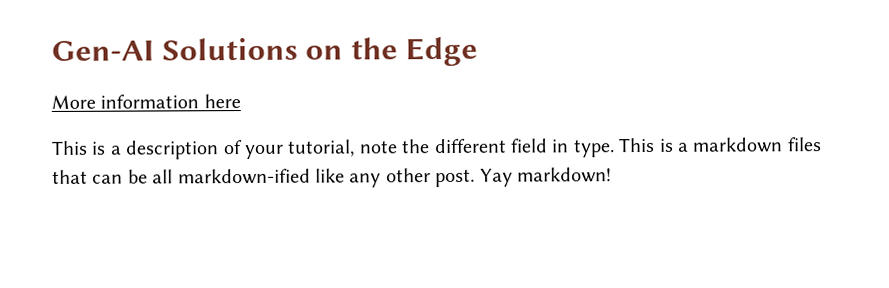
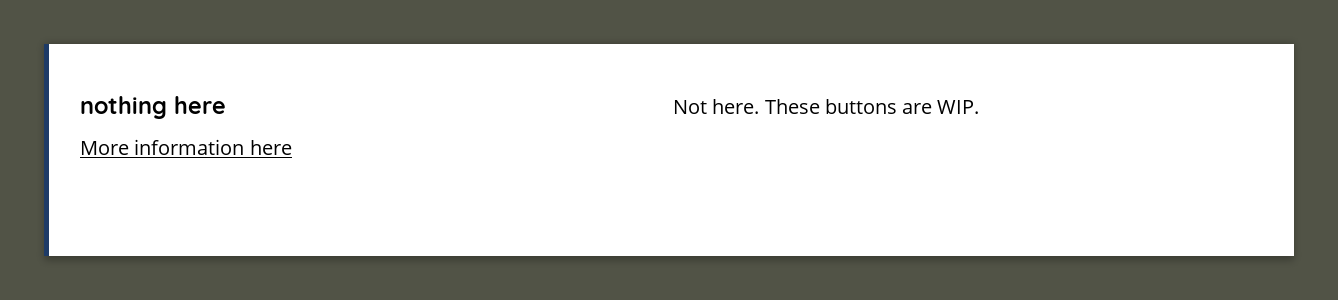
[51,36,479,67] [51,94,241,109] [51,137,822,160] [52,167,612,188] Gen-AI Solutions on the Edge // More information here // This is a description of your tutorial, note the different field in type. This is a markdown files that can be all markdown-ified like any other post. Yay markdown! -> [80,96,226,119] [80,139,292,155] [673,99,980,114] nothing here // More information here // Not here. These buttons are WIP.

